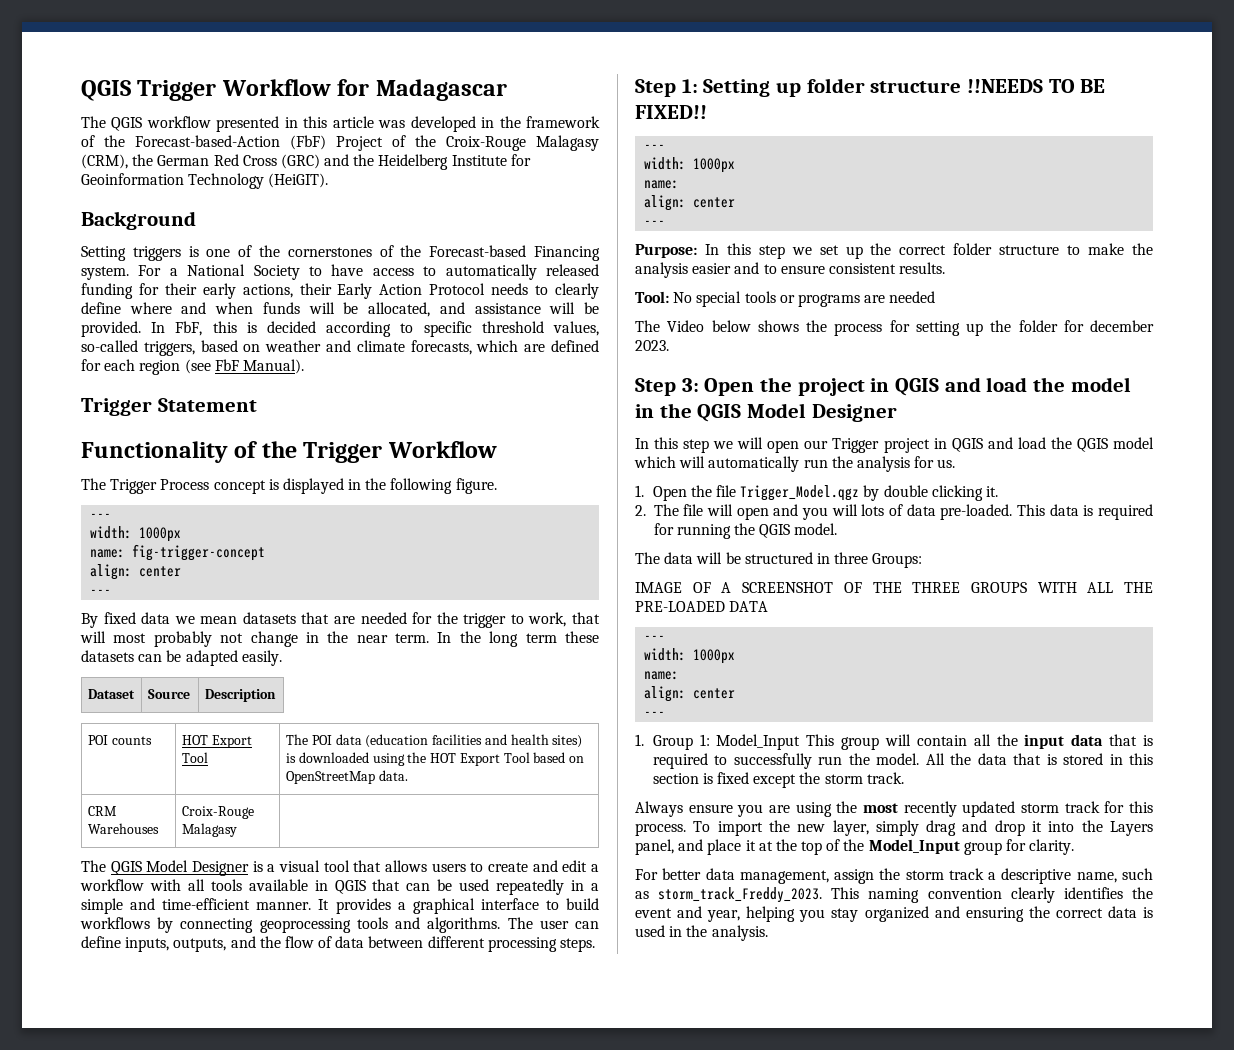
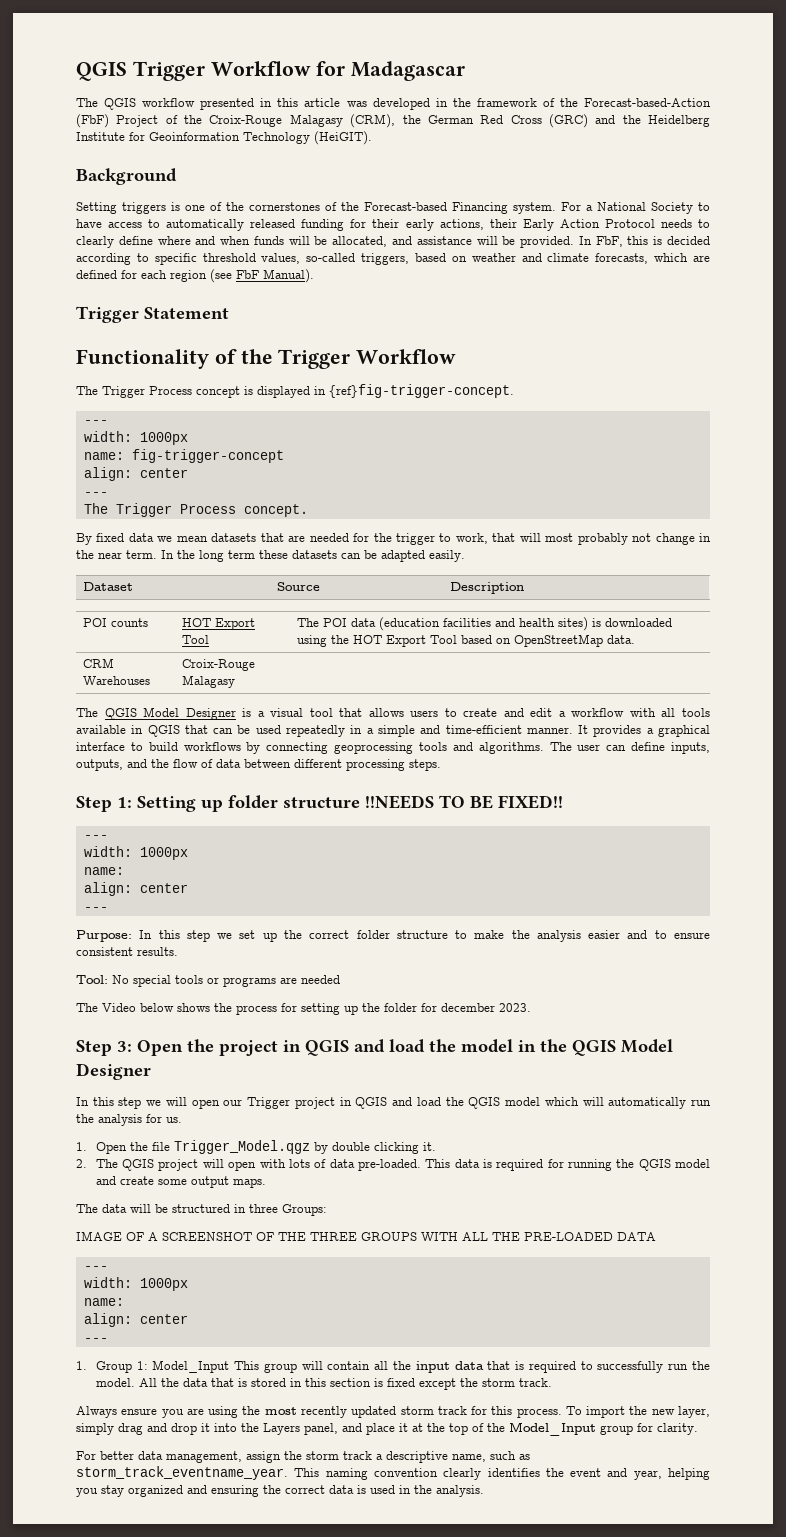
[365,478,497,494] the following figure. -> [329,384,514,398] {ref}fig-trigger-concept.
(112, 592) none -> [83,503,308,517] // The Trigger Process concept.
[683,504,858,520] file will open and you will -> [122,1159,286,1171] QGIS project will open with
[794,523,838,535] model. -> [675,1159,711,1168] [95,1176,266,1188] model and create some output maps.
[658,887,823,903] storm_track_Freddy_2023. -> [76,1466,288,1480] storm_track_eventname_year.

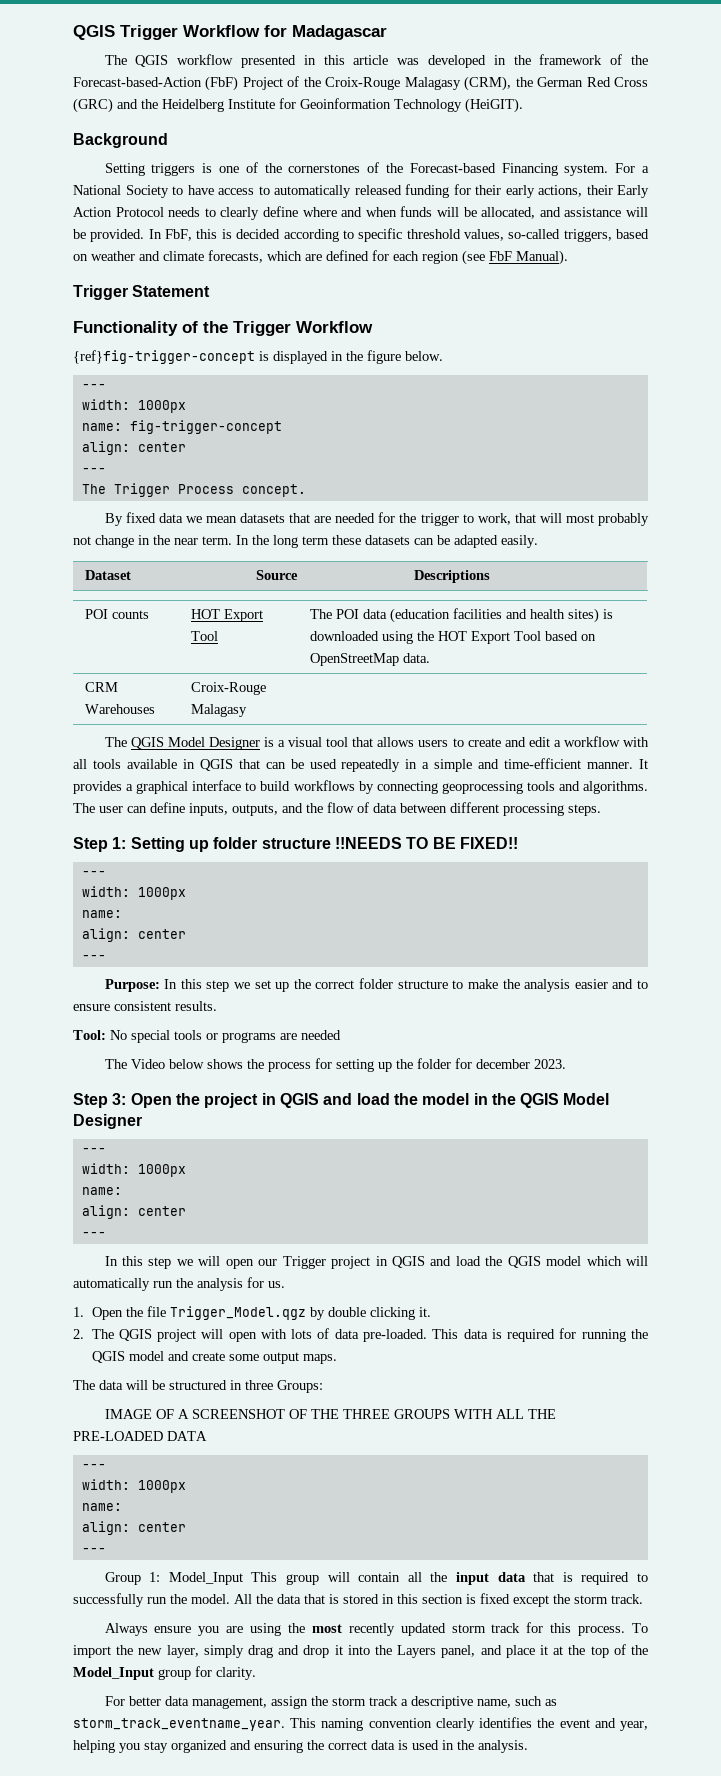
[76,384,514,398] The Trigger Process concept is displayed in {ref}fig-trigger-concept. -> [73,350,443,364] {ref}fig-trigger-concept is displayed in the figure below.
[450,582,525,594] Description -> [413,570,490,583] Descriptions
(151, 1071) none -> [81,1148,106,1153] [81,1163,186,1177] [81,1187,122,1195] [81,1205,186,1219] [81,1232,106,1237] // --- // width: 1000px // name: // align: center // ---
[76,1361,87,1370] 1. -> (106, 1550) none

